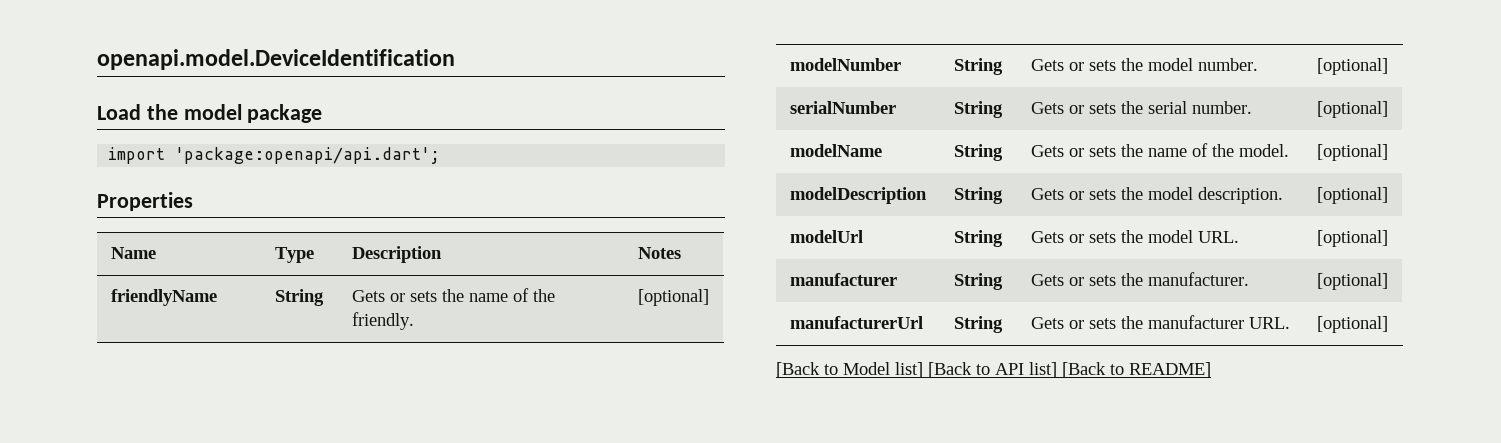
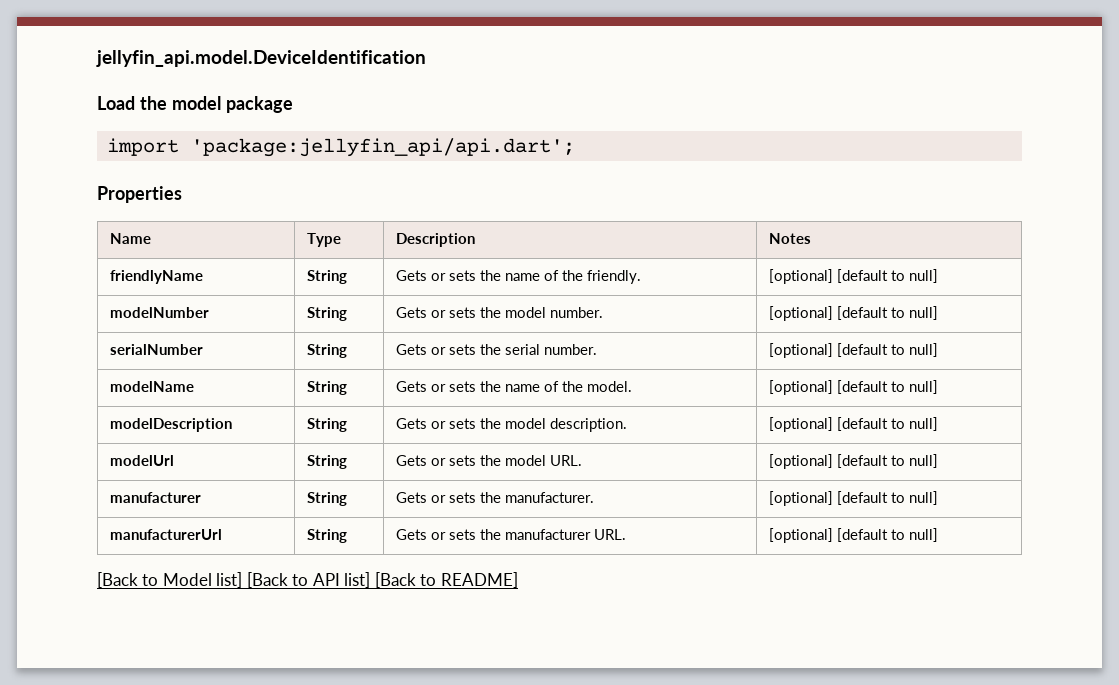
[97,49,455,70] openapi.model.DeviceIdentification -> [96,50,426,67] jellyfin_api.model.DeviceIdentification
[175,147,441,164] 'package:openapi/api.dart'; -> [190,138,575,157] 'package:jellyfin_api/api.dart';
(709, 297) none -> [837,269,939,283] [default to null]
(1388, 66) none -> [837,306,939,320] [default to null]
(1388, 109) none -> [837,343,939,357] [default to null]
(1388, 152) none -> [837,380,939,394] [default to null]
(1388, 195) none -> [837,417,939,431] [default to null]
(1388, 238) none -> [837,454,939,468] [default to null]
(1388, 281) none -> [837,491,939,505] [default to null]
(1388, 324) none -> [837,528,939,542] [default to null]

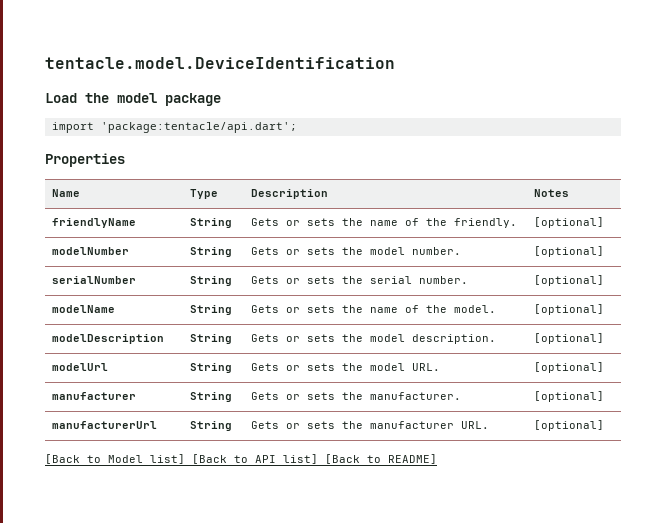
[96,50,426,67] jellyfin_api.model.DeviceIdentification -> [45,57,395,69] tentacle.model.DeviceIdentification
[190,138,575,157] 'package:jellyfin_api/api.dart'; -> [100,122,297,133] 'package:tentacle/api.dart';
[837,269,939,283] [default to null] -> (604, 222) none
[837,306,939,320] [default to null] -> (604, 251) none
[837,343,939,357] [default to null] -> (604, 280) none
[837,380,939,394] [default to null] -> (604, 309) none
[837,417,939,431] [default to null] -> (604, 338) none
[837,454,939,468] [default to null] -> (604, 367) none
[837,491,939,505] [default to null] -> (604, 396) none
[837,528,939,542] [default to null] -> (604, 425) none

